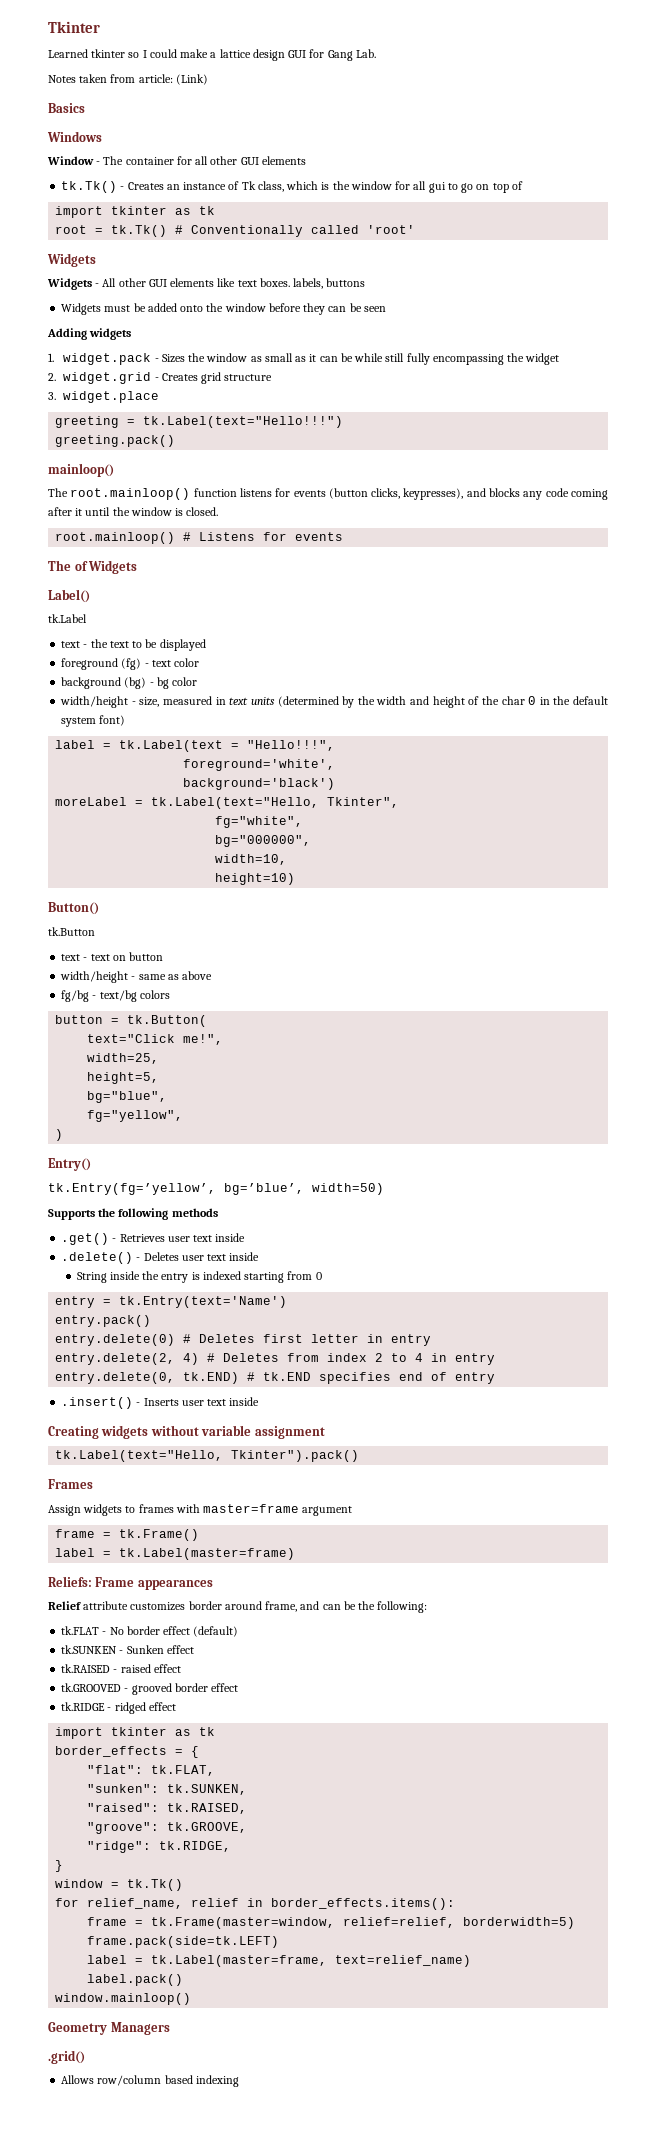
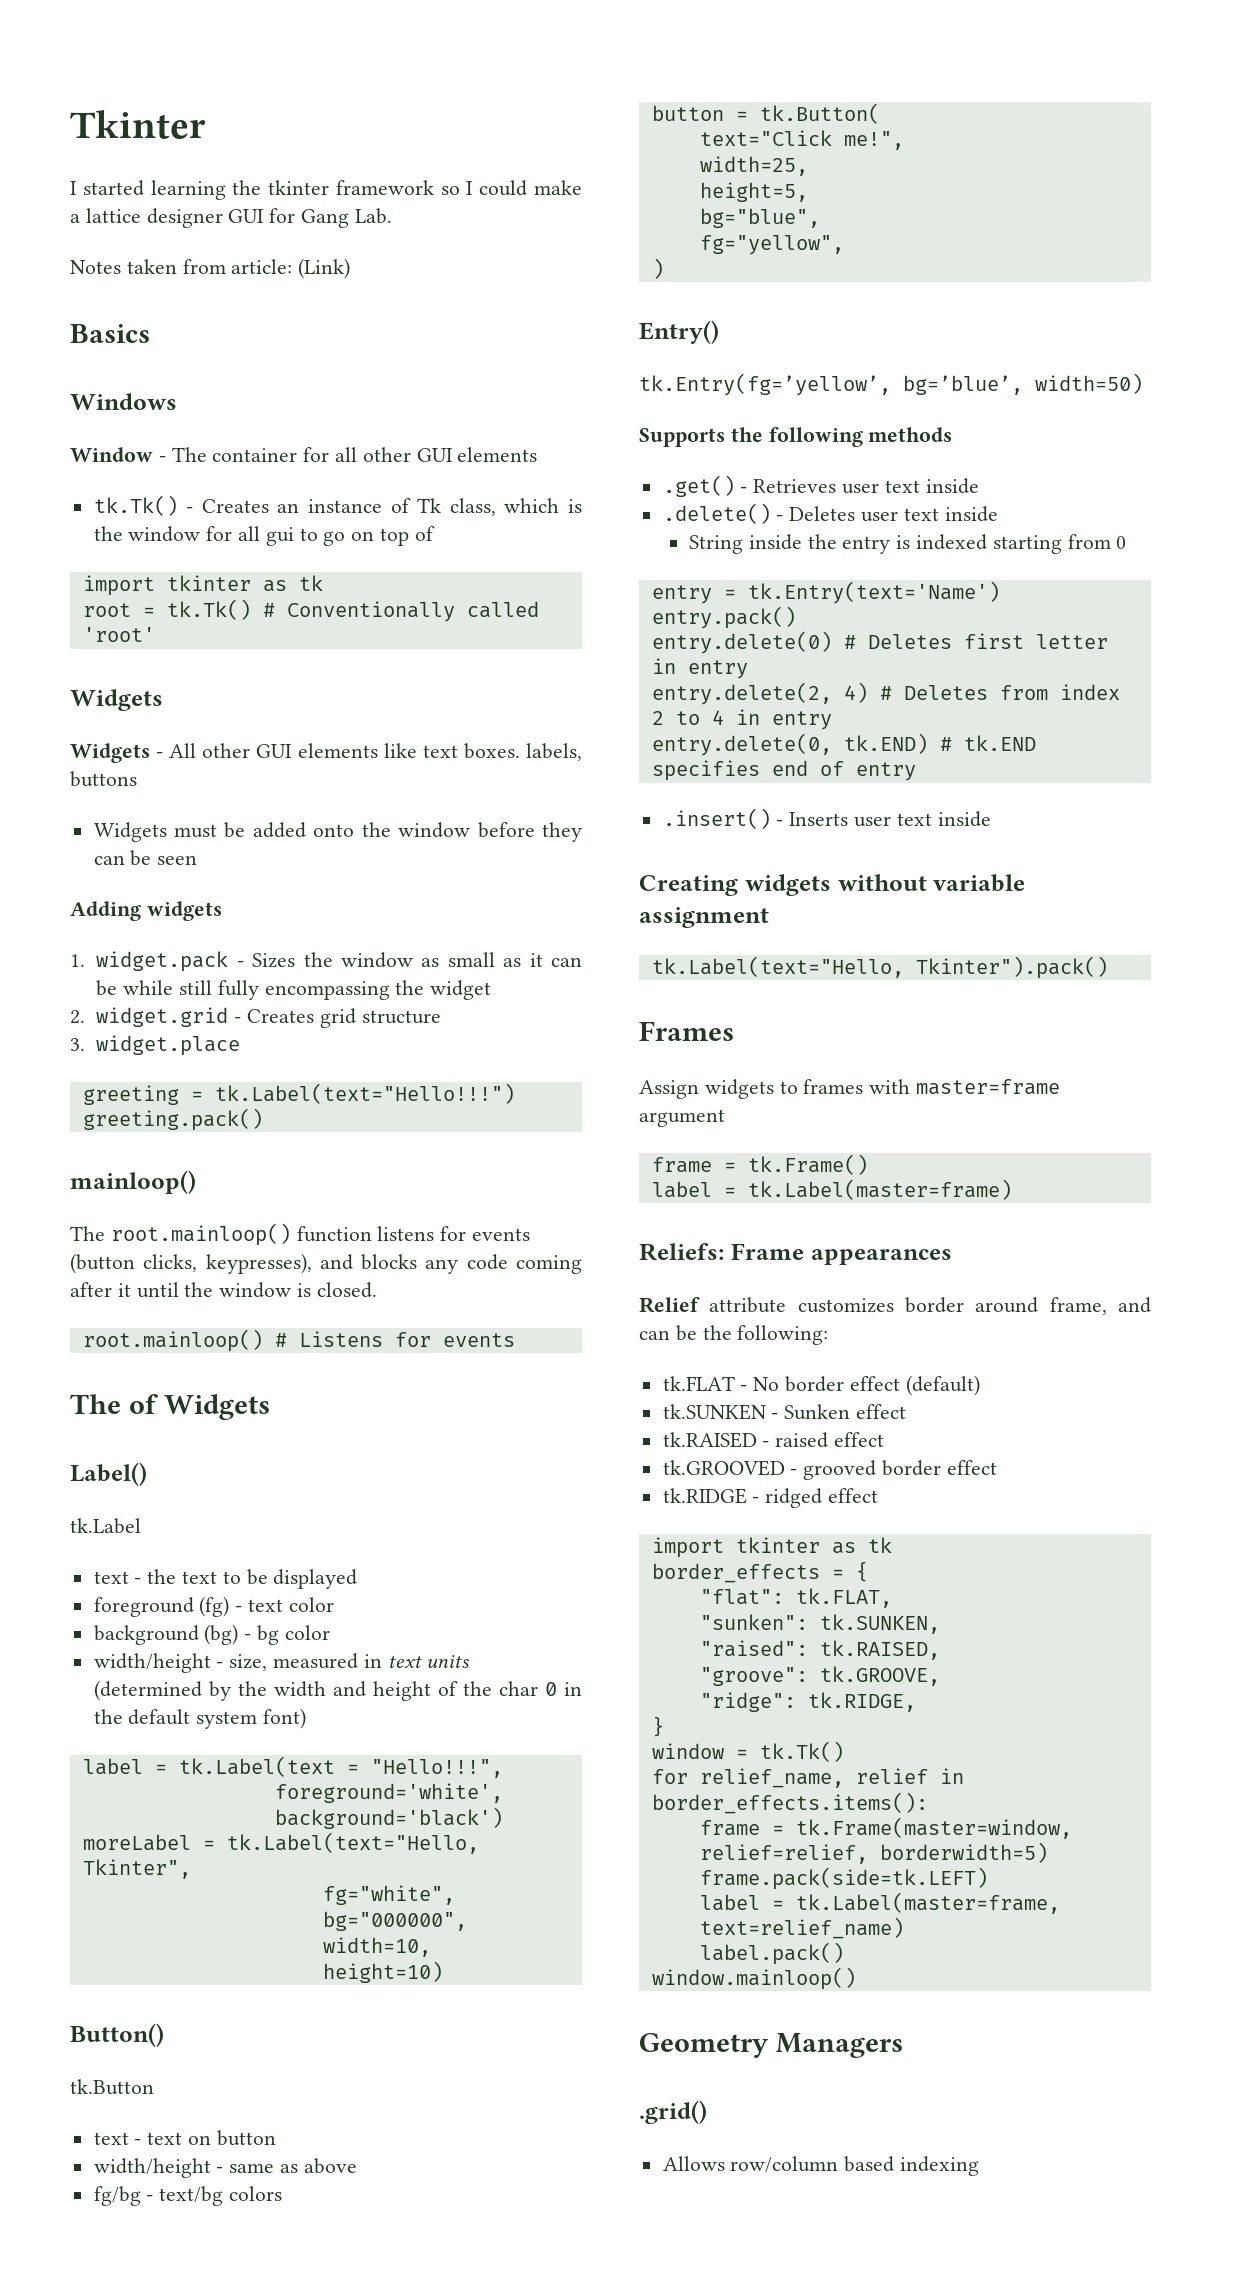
[48,49,126,58] Learned tkinter -> [70,180,434,200] I started learning the tkinter framework
[252,49,285,61] design -> [146,208,223,228] designer

